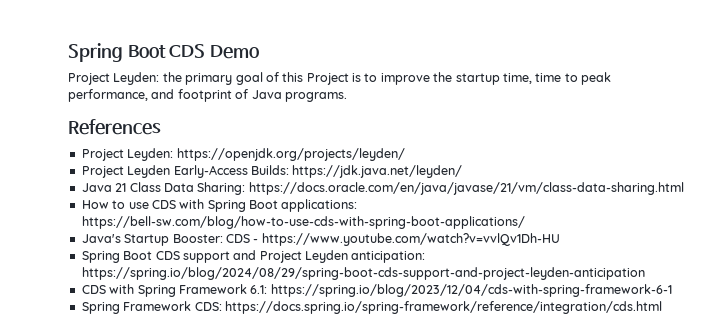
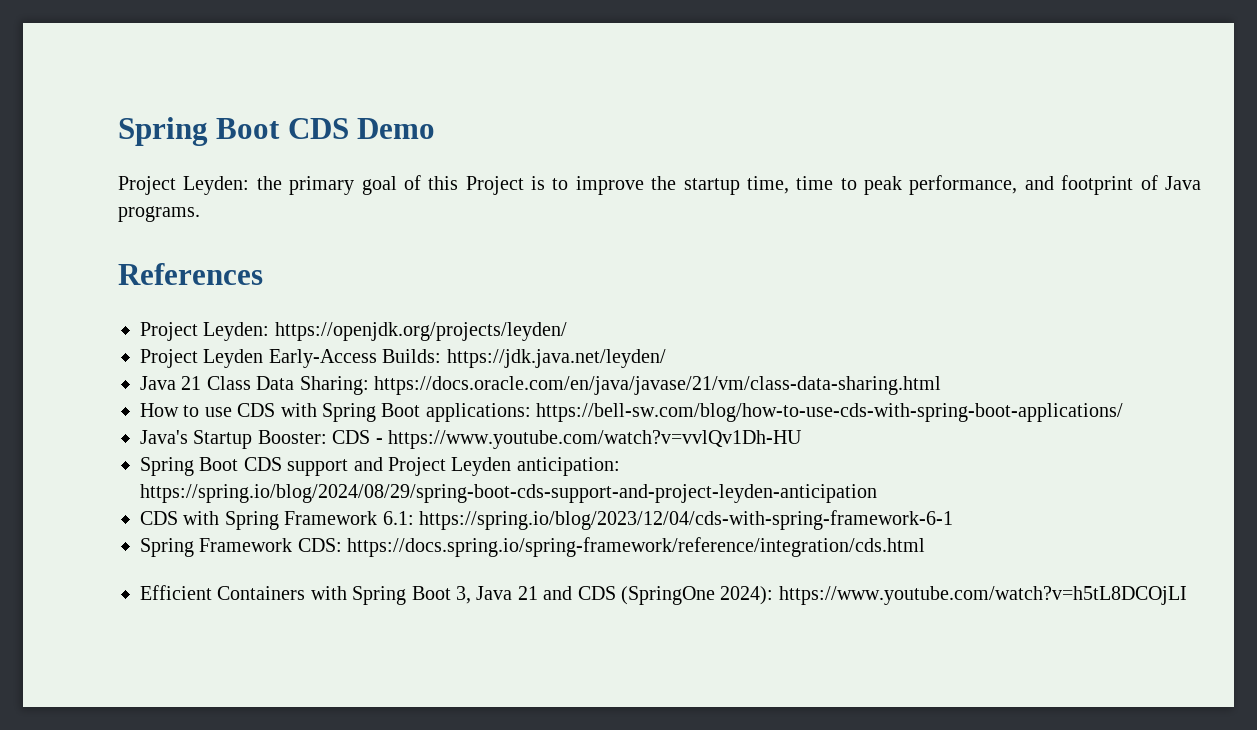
(662, 307) none -> [140,585,1187,605] // Efficient Containers with Spring Boot 3, Java 21 and CDS (SpringOne 2024): https://www.youtube.com/watch?v=h5tL8DCOjLI

